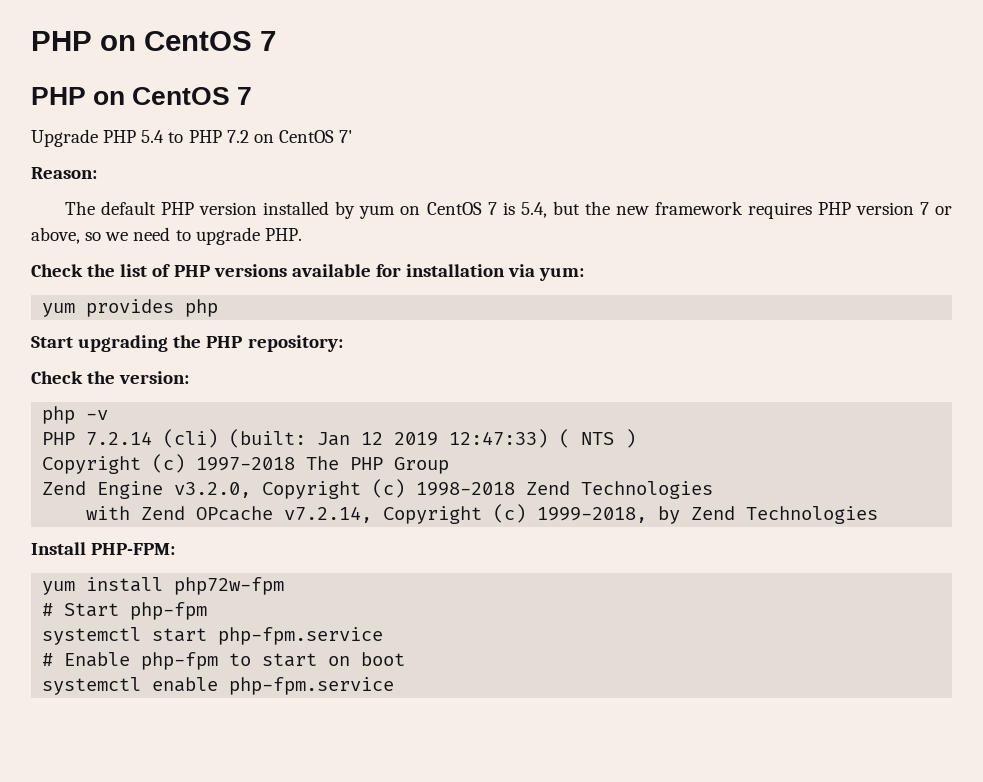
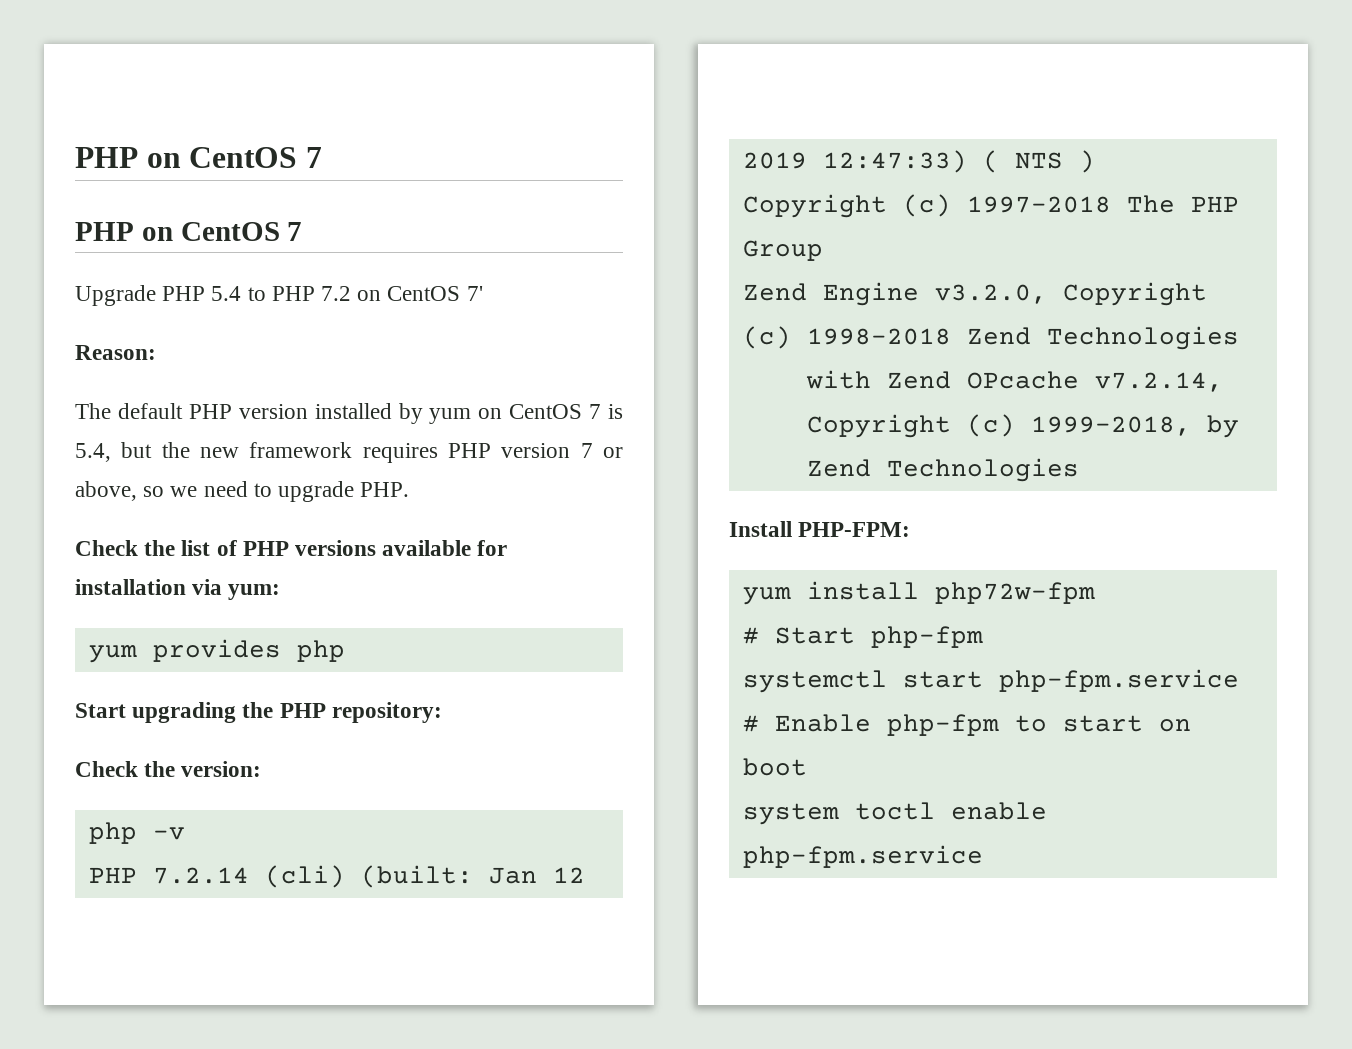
[42,677,142,695] systemctl -> [742,802,935,825] system toctl

